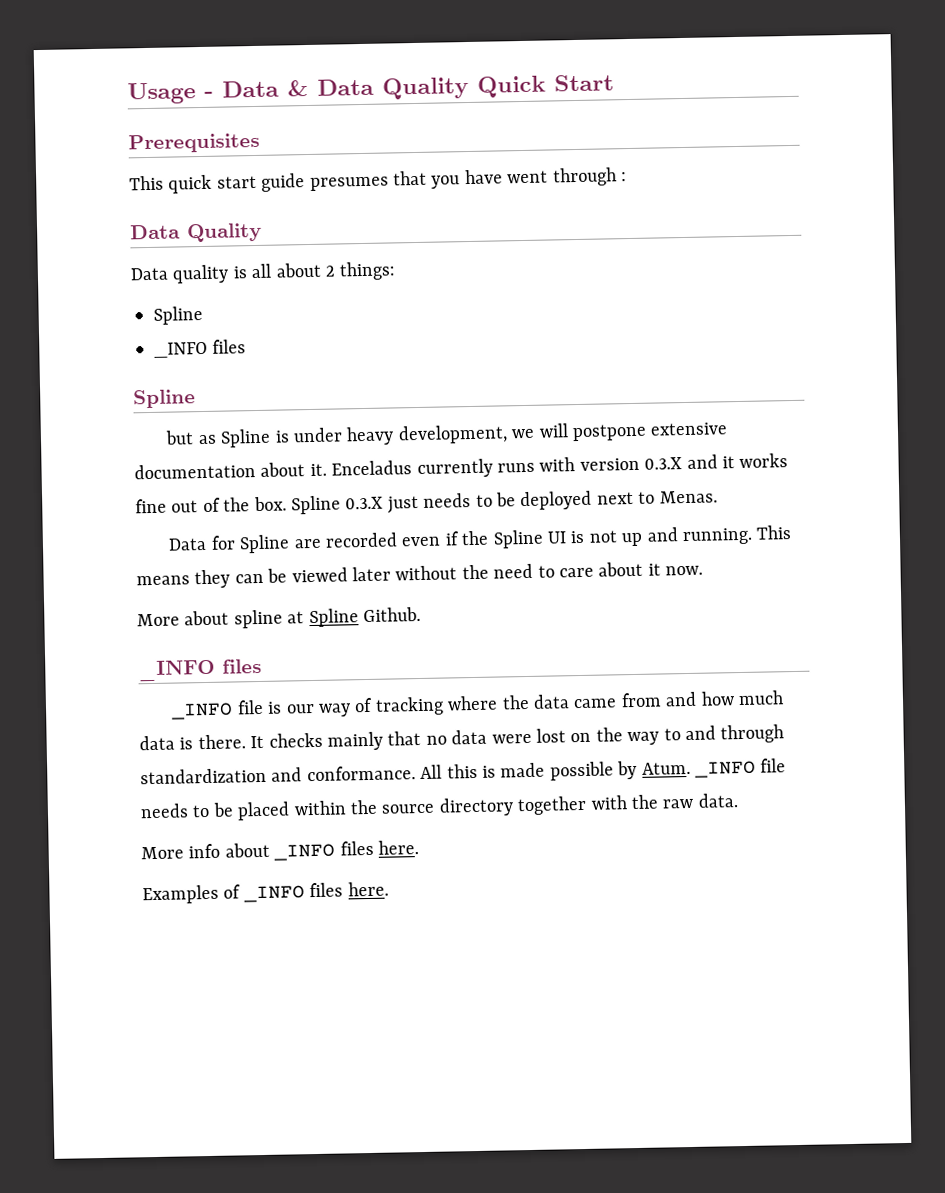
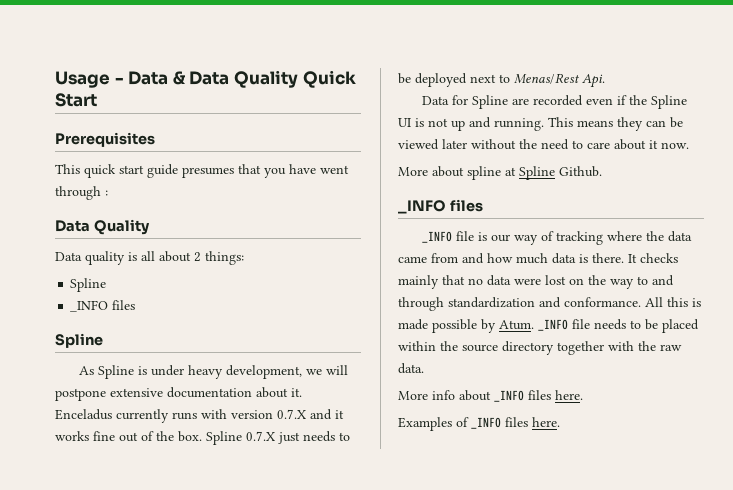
[165,430,217,445] but as -> [79,366,95,375] As
[644,457,683,470] 0.3.X -> [277,409,307,419] 0.7.X
[345,496,384,510] 0.3.X -> [246,431,276,441] 0.7.X
[659,490,718,504] Menas. -> [514,73,605,88] Menas/Rest Api.

